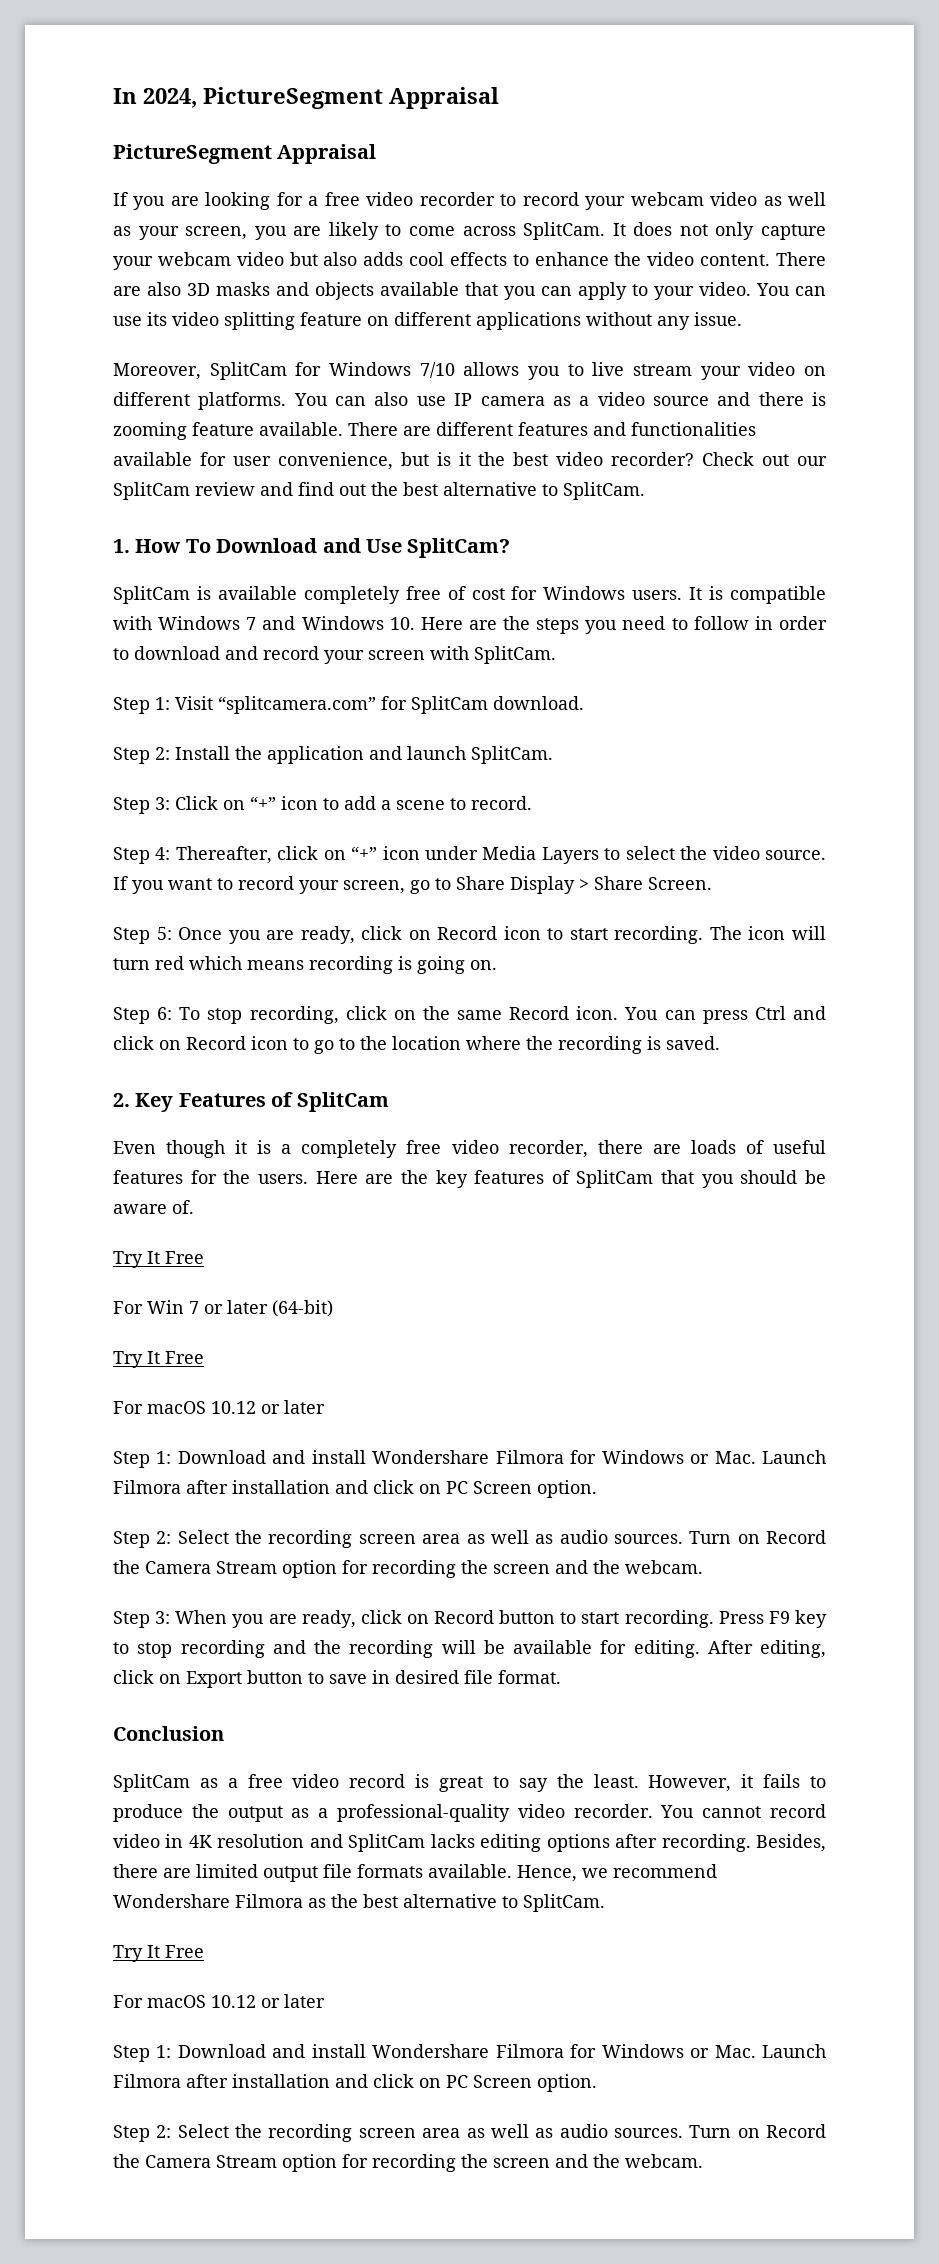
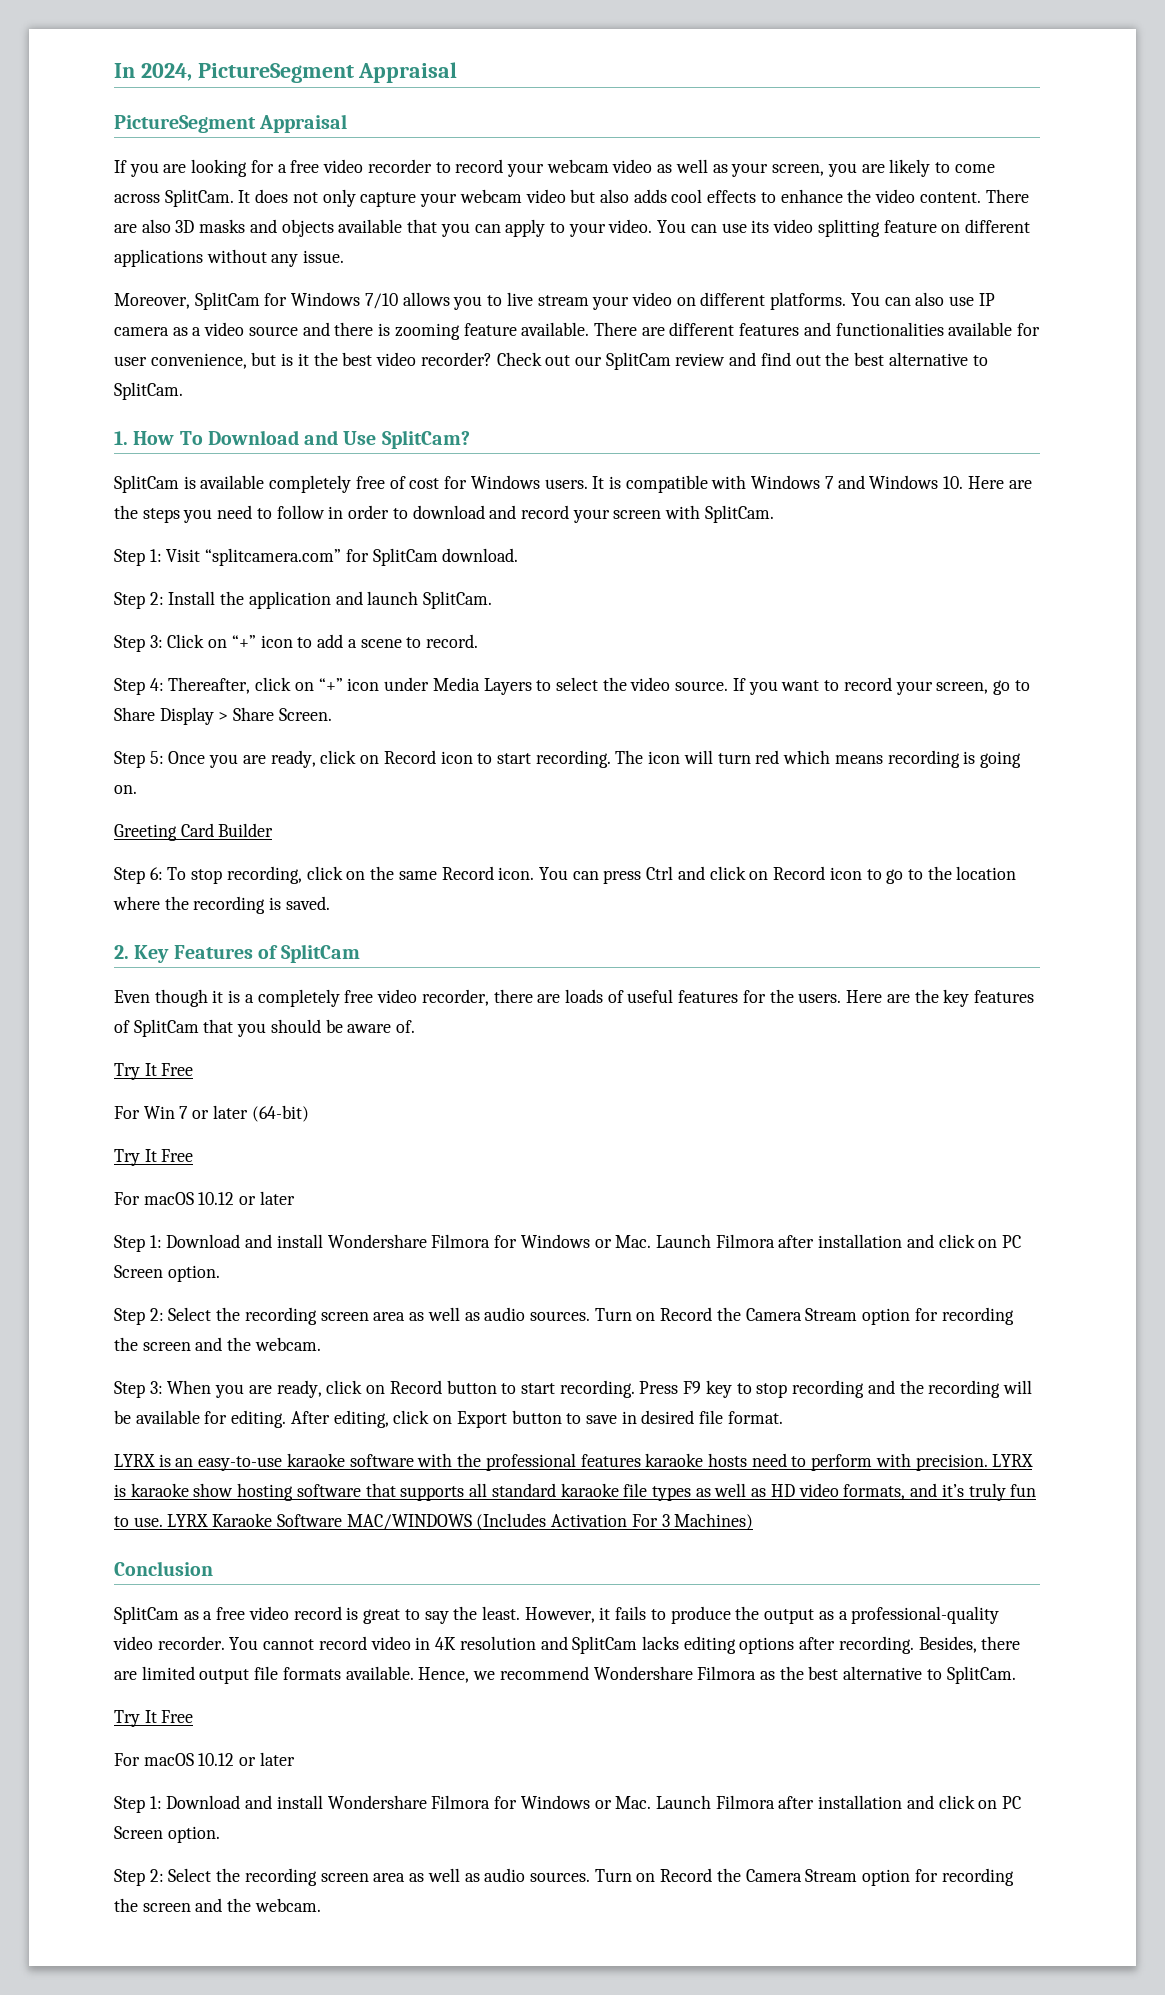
(497, 965) none -> [114,823,274,841] // Greeting Card Builder
(561, 1677) none -> [114,1453,1034,1471] [114,1483,1037,1501] [114,1513,754,1530] // LYRX is an easy-to-use karaoke software with the professional features karaoke hosts need to perform with precision. LYRX is karaoke show hosting software that supports all standard karaoke file types as well as HD video formats, and it’s truly fun to use. LYRX Karaoke Software MAC/WINDOWS (Includes Activation For 3 Machines)

